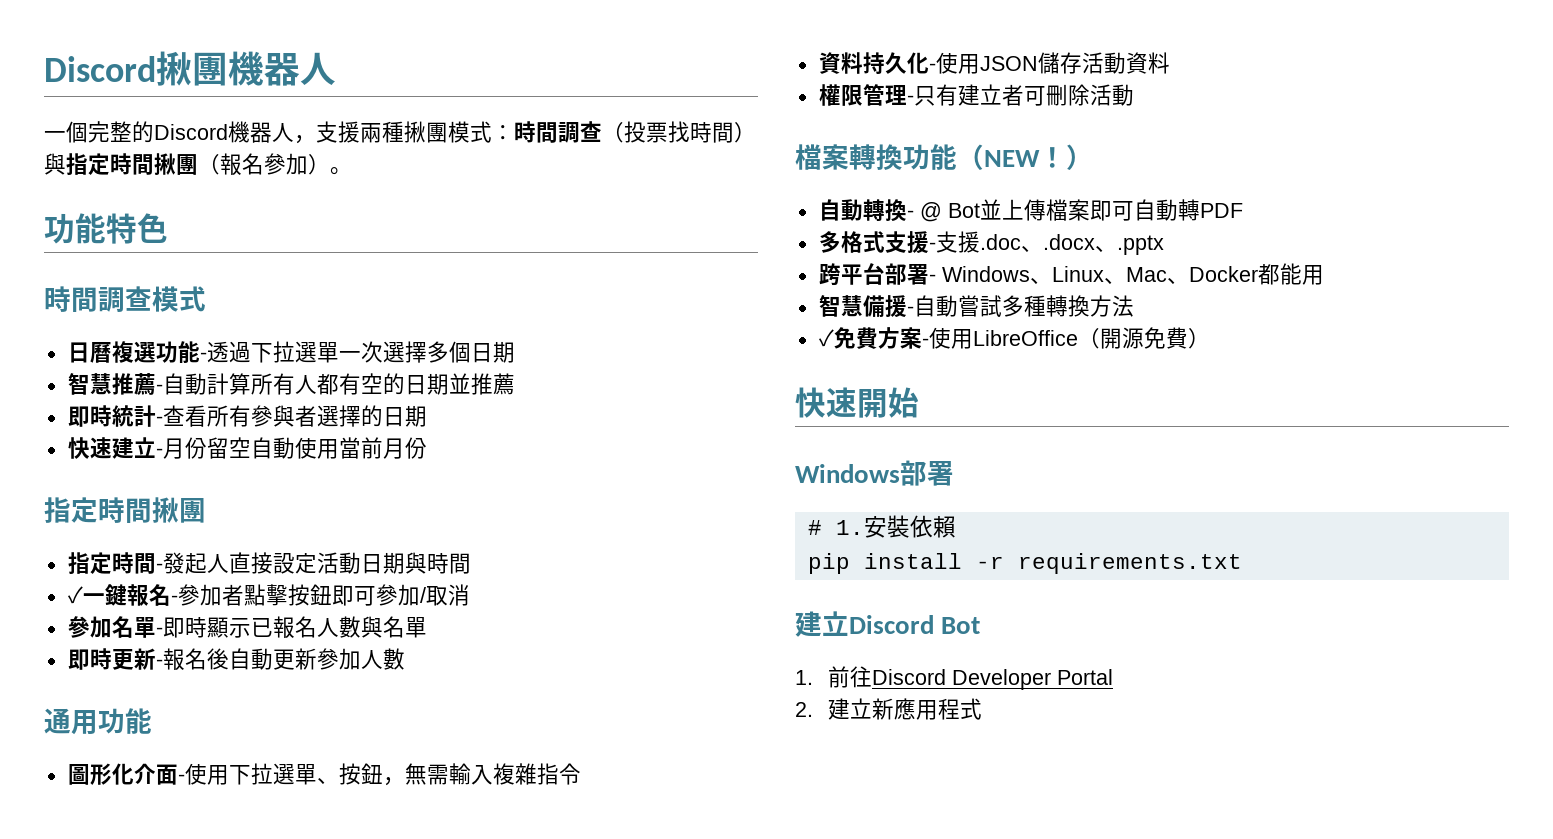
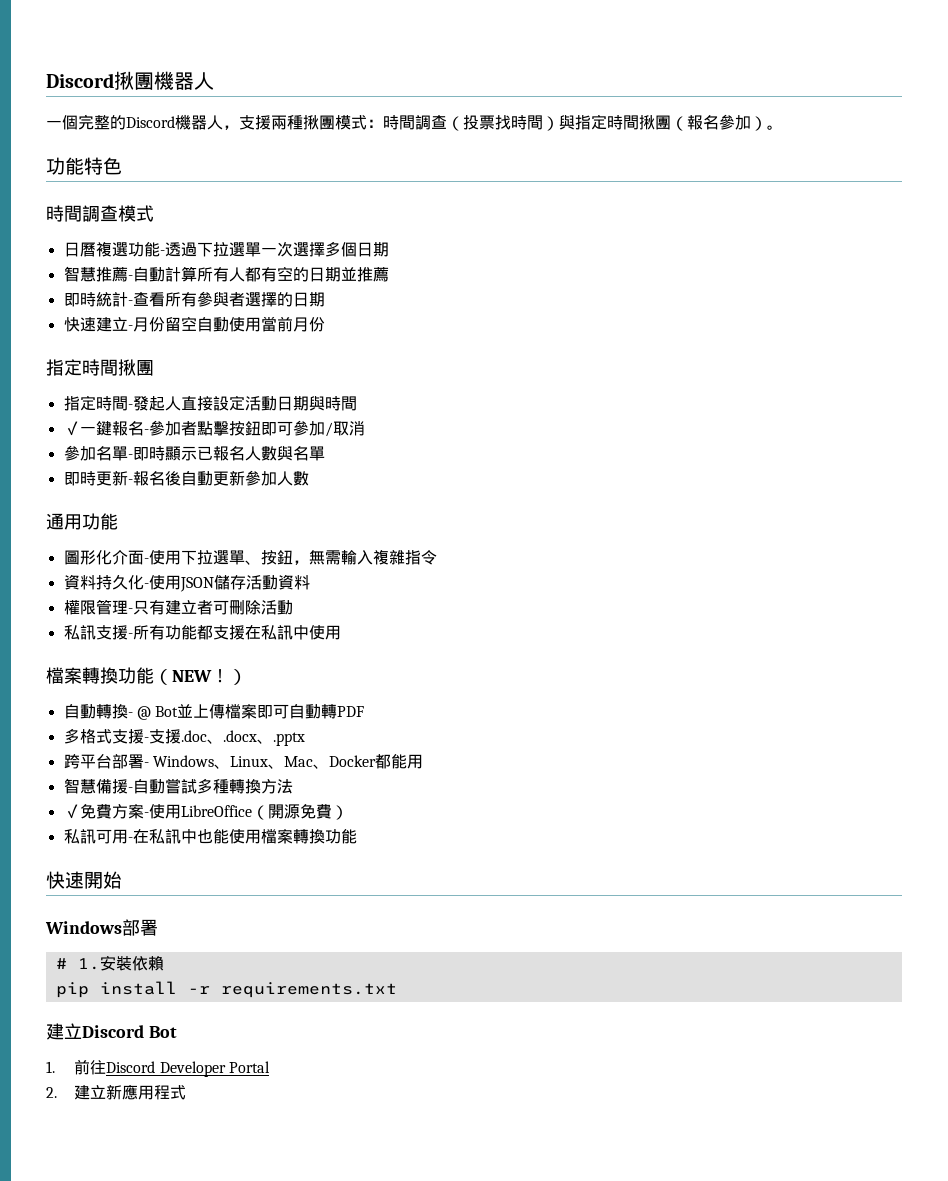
(1134, 95) none -> [63,625,341,640] // 私訊支援-所有功能都支援在私訊中使用
(1210, 338) none -> [63,829,357,844] // 私訊可用-在私訊中也能使用檔案轉換功能

